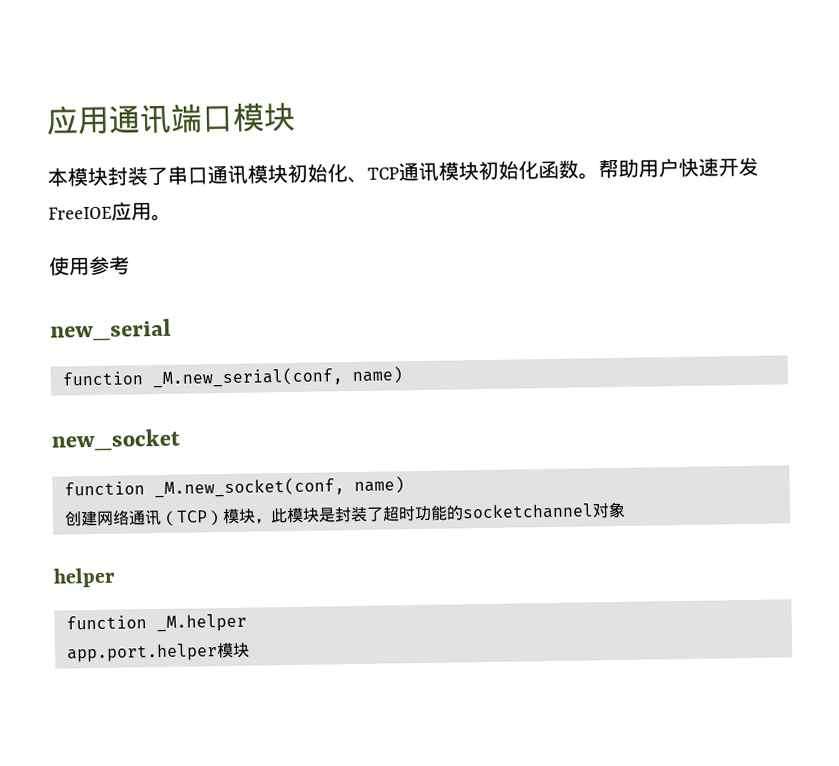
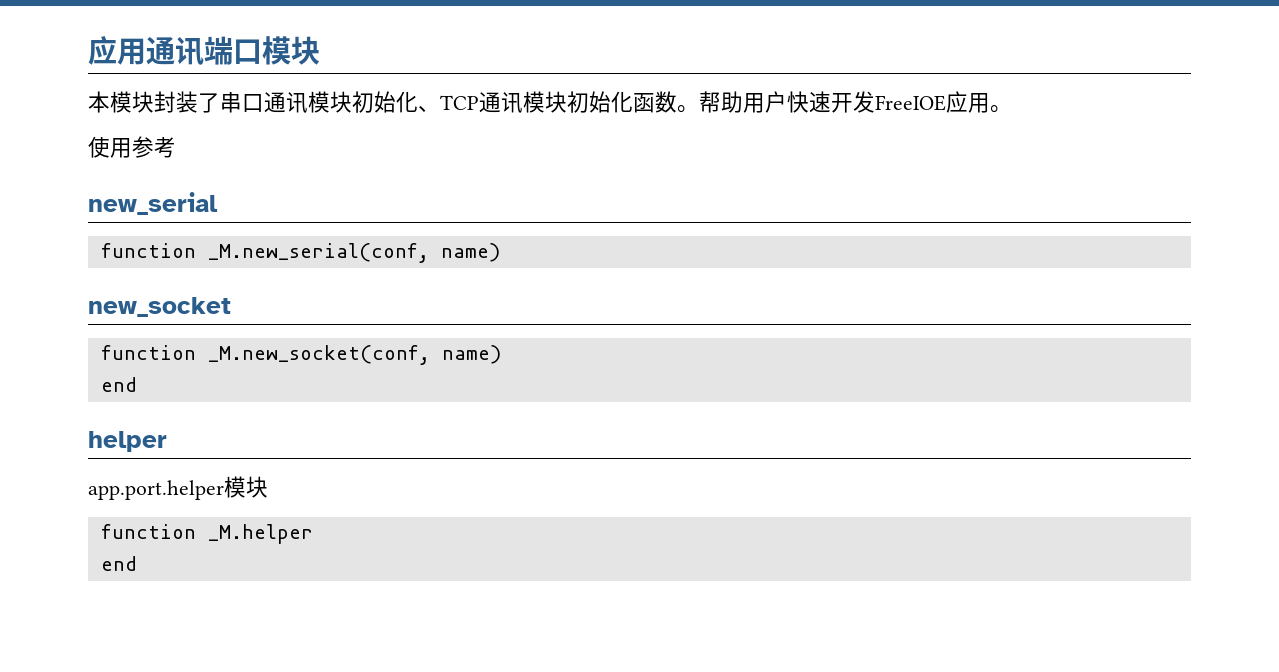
[63,501,626,527] [53,567,116,588] 创建网络通讯（TCP）模块，此模块是封装了超时功能的socketchannel对象 // helper -> [100,377,137,392] [88,431,167,452] [88,476,268,500] end // helper // app.port.helper模块
[65,642,250,663] app.port.helper模块 -> [100,556,137,571] end

